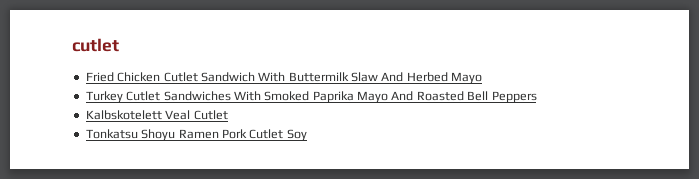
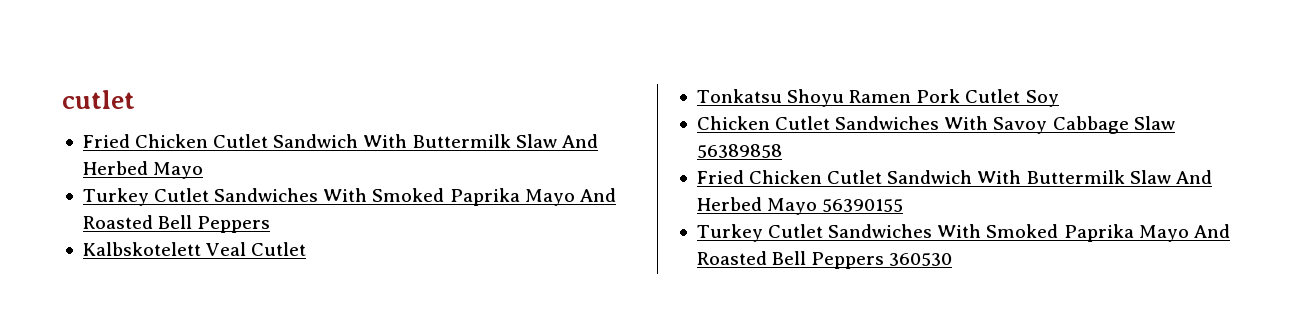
(307, 135) none -> [696,116,1175,134] [696,144,782,158] [696,170,1212,184] [696,197,904,215] [696,224,1230,242] [696,251,953,269] // Chicken Cutlet Sandwiches With Savoy Cabbage Slaw 56389858 // Fried Chicken Cutlet Sandwich With Buttermilk Slaw And Herbed Mayo 56390155 // Turkey Cutlet Sandwiches With Smoked Paprika Mayo And Roasted Bell Peppers 360530

